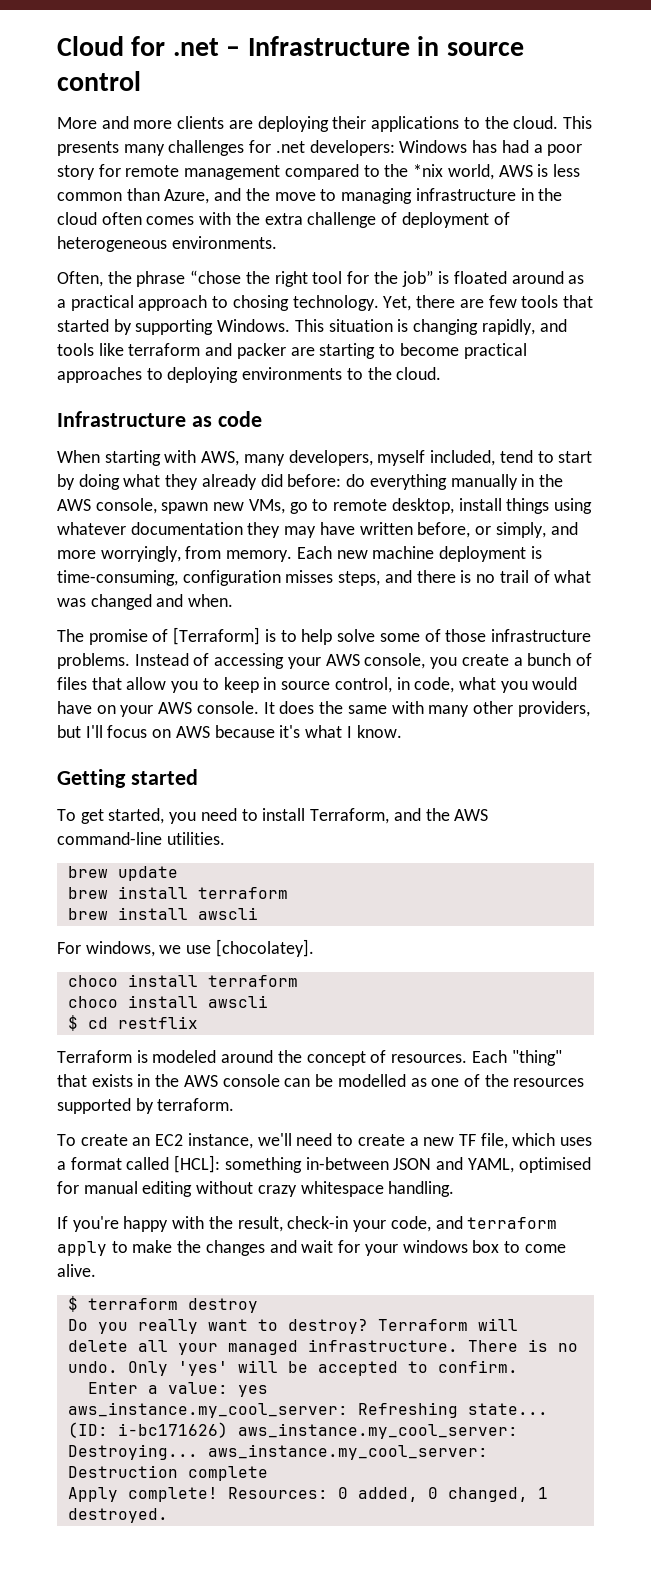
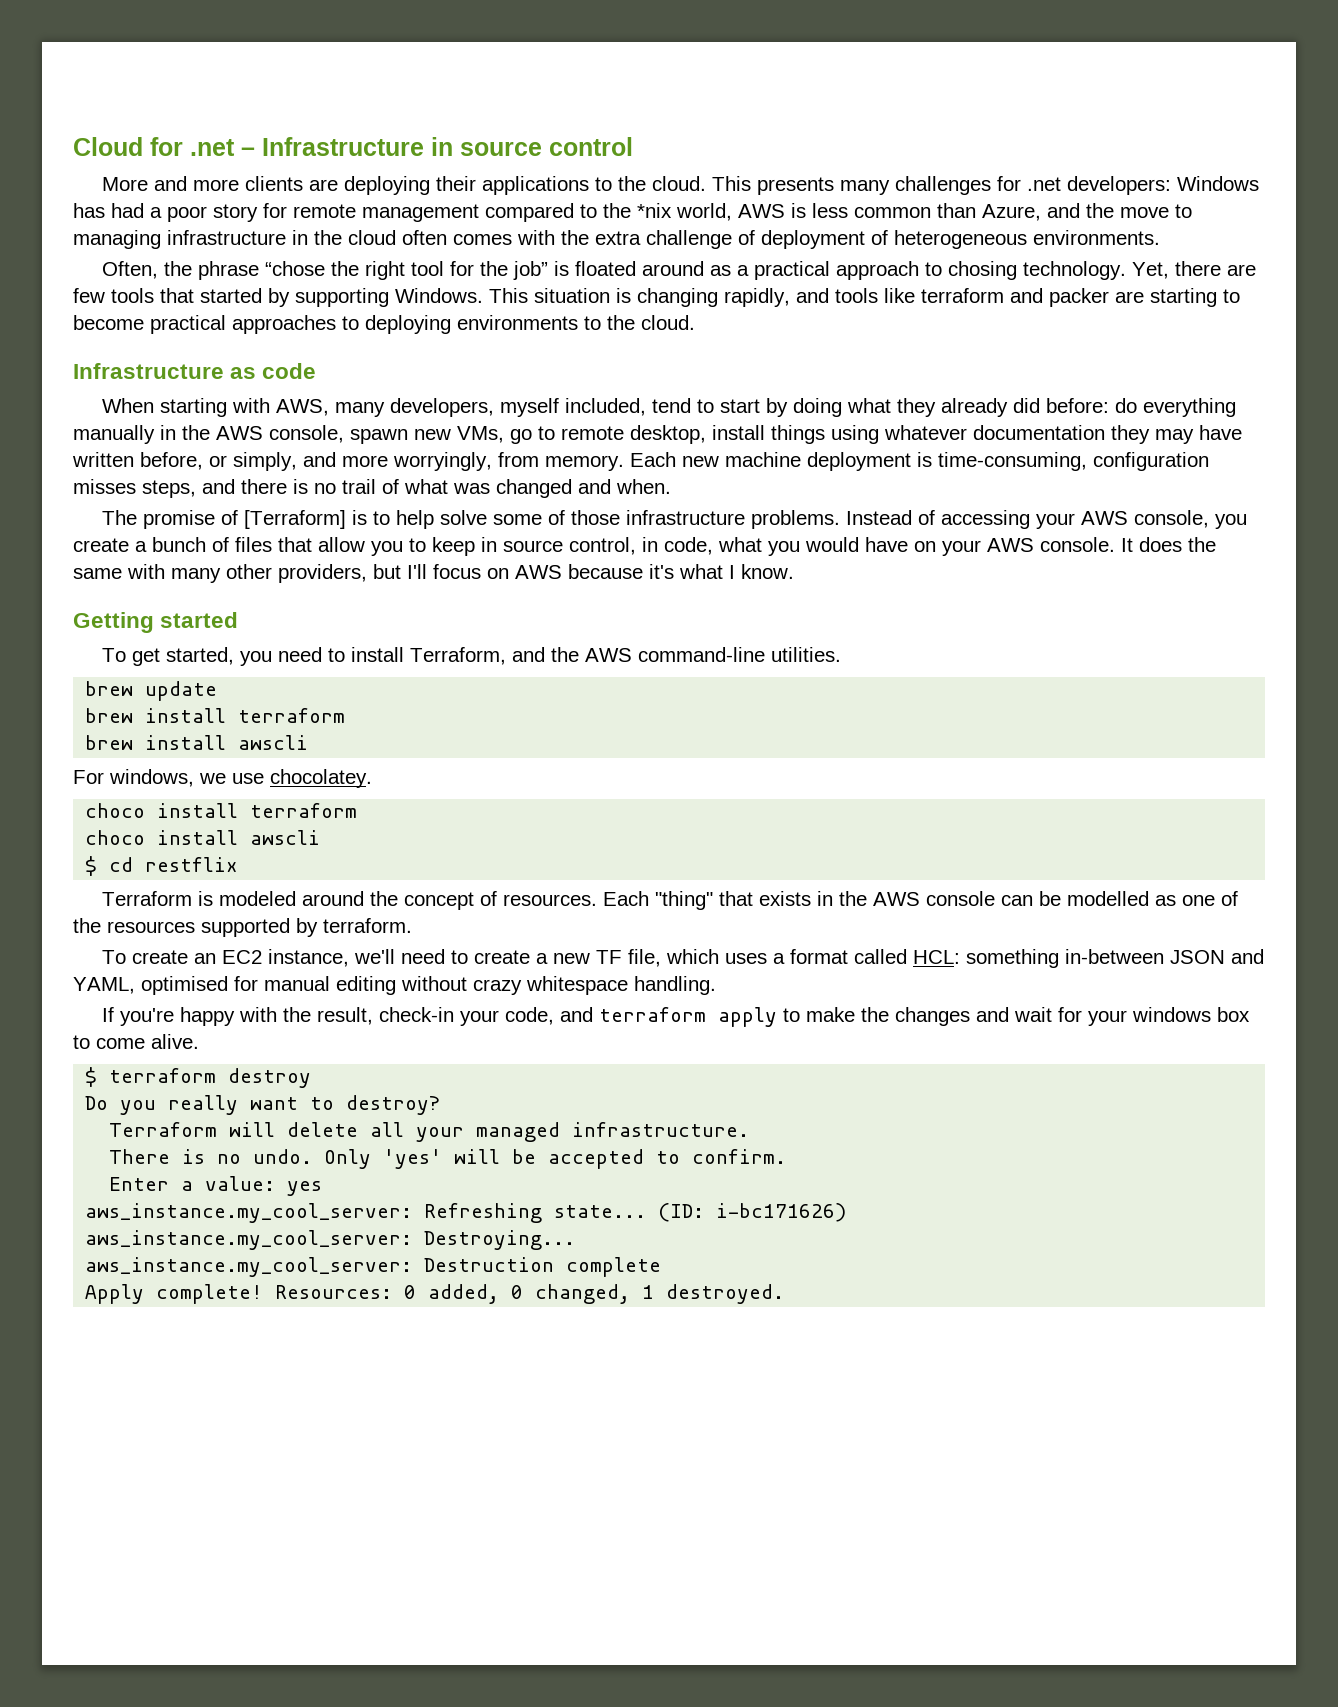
[215,939,314,957] [chocolatey]. -> [270,769,372,788] chocolatey.
[174,1155,221,1173] [HCL]: -> [913,950,961,964] HCL:
(368, 1326) none -> (441, 1105) //
(458, 1345) none -> (750, 1129) //
(228, 1430) none -> (847, 1212) //
(198, 1452) none -> (576, 1240) //

